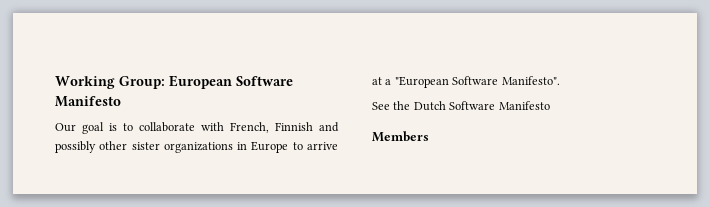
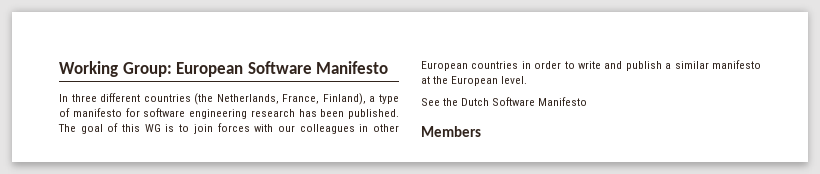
[55,122,339,134] [55,141,338,153] [372,76,560,88] Our goal is to collaborate with French, Finnish and possibly other sister organizations in Europe to arrive at a "European Software Manifesto". -> [59,93,399,105] [59,108,399,119] [58,123,399,134] [421,60,761,71] [421,76,528,86] In three different countries (the Netherlands, France, Finland), a type of manifesto for software engineering research has been published. The goal of this WG is to join forces with our colleagues in other European countries in order to write and publish a similar manifesto at the European level.

